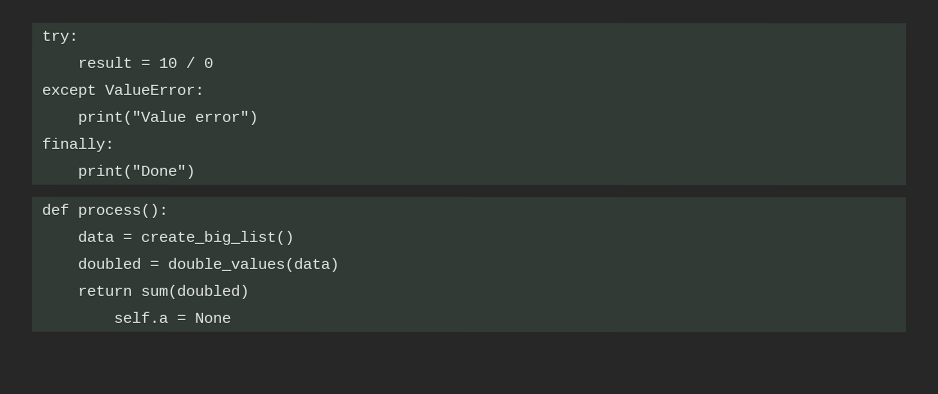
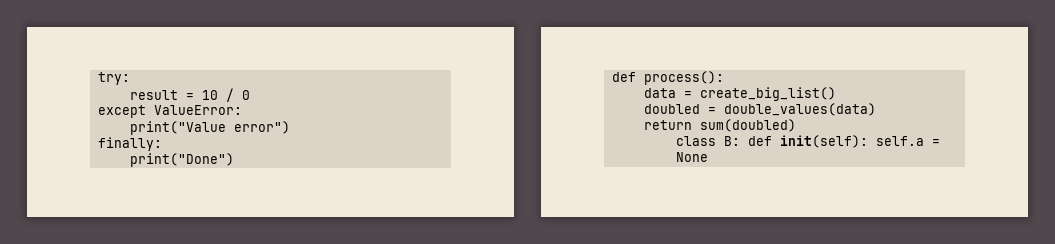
(249, 291) none -> [675,135,868,148] class B: def init(self):

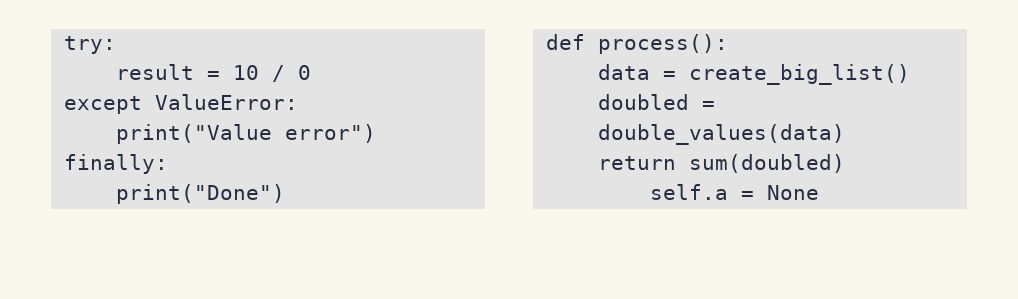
[675,135,868,148] class B: def init(self): -> (845, 163) none

